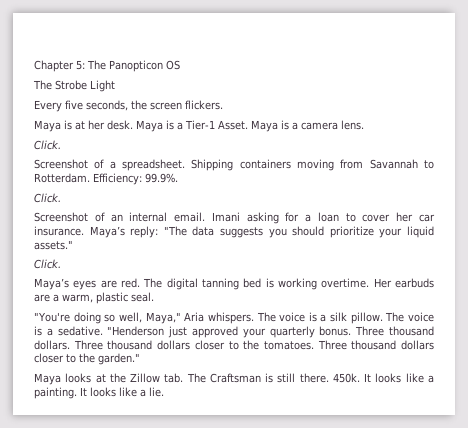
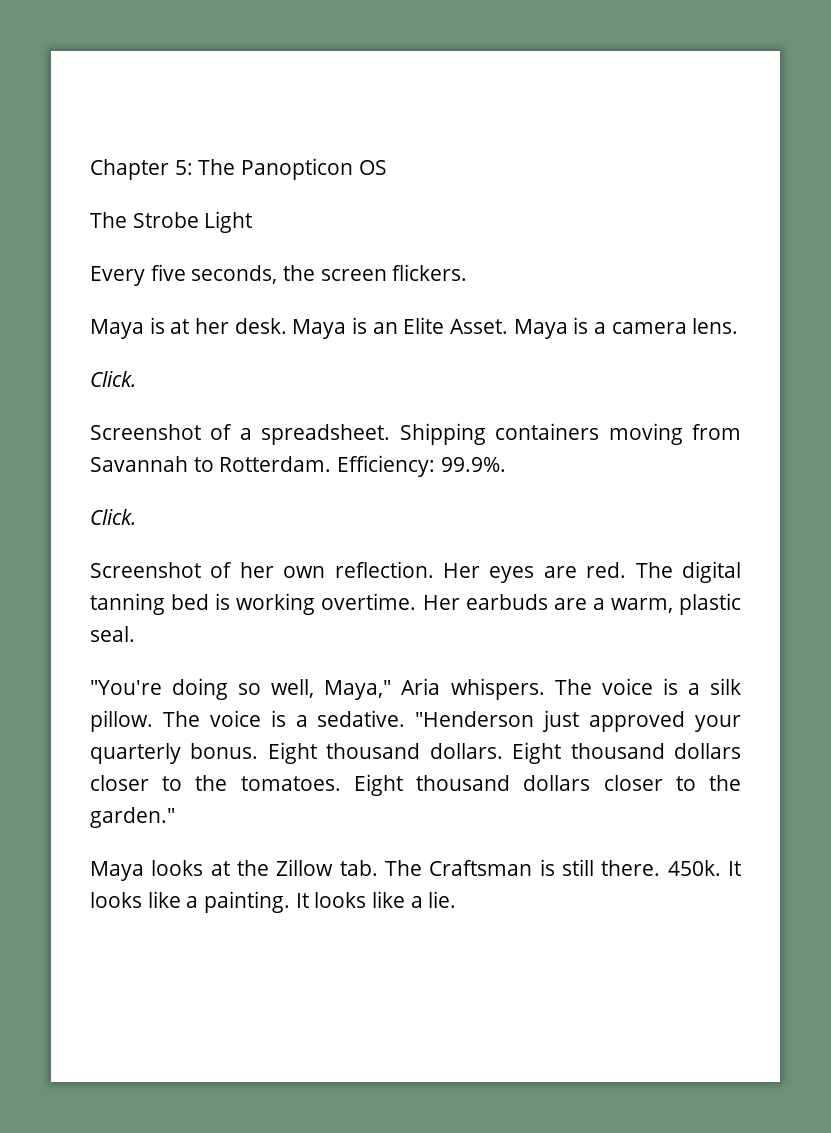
[177,120,215,130] a Tier-1 -> [372,317,445,334] an Elite
[110,212,436,224] [34,226,435,238] [34,240,73,250] [34,259,61,269] [34,278,69,290] an internal email. Imani asking for a loan to cover her car insurance. Maya’s reply: "The data suggests you should prioritize your liquid assets." // Click. // Maya’s -> [239,561,480,578] her own reflection. Her
[355,326,385,336] Three -> [267,742,317,764] Eight
[73,340,103,350] Three -> [512,742,562,764] Eight
[317,340,347,350] Three -> [353,774,403,796] Eight

